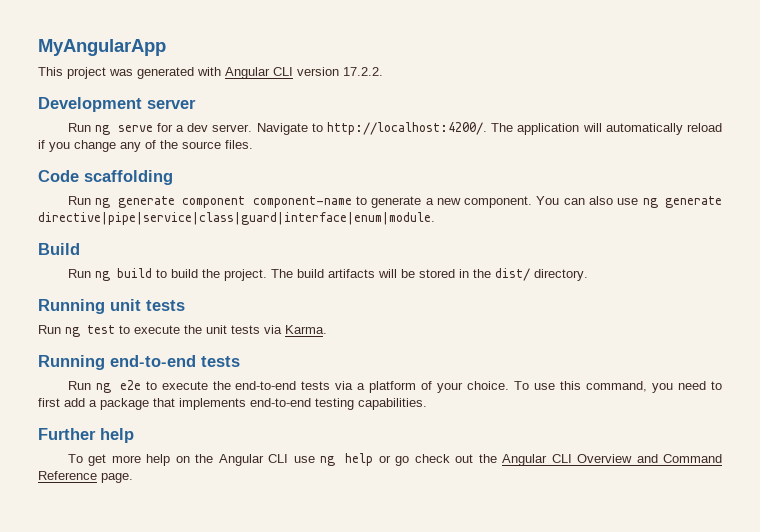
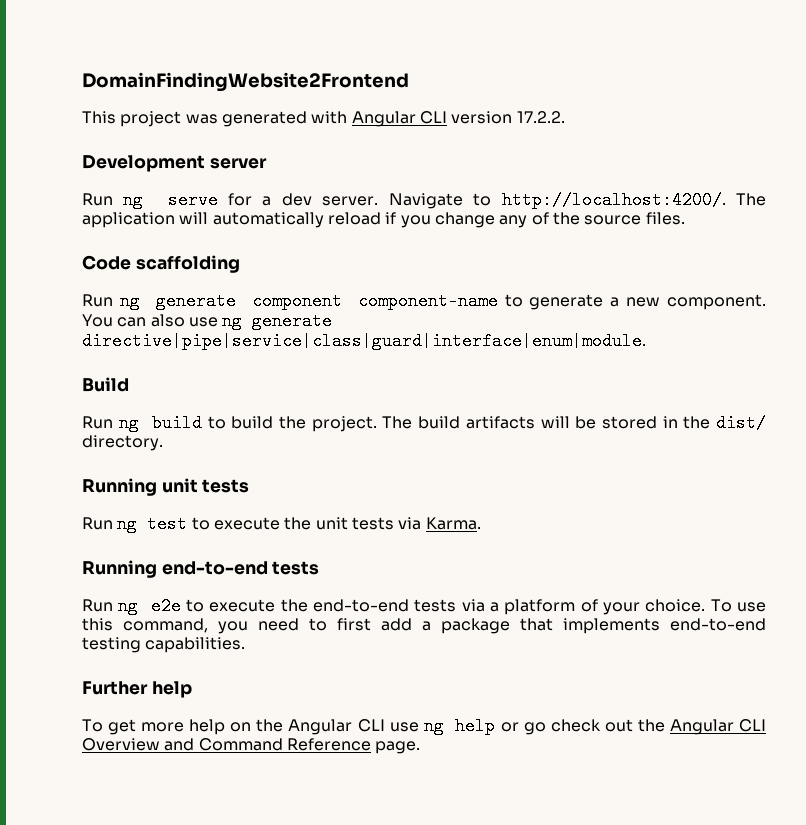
[38,39,166,56] MyAngularApp -> [82,72,409,92] DomainFindingWebsite2Frontend

